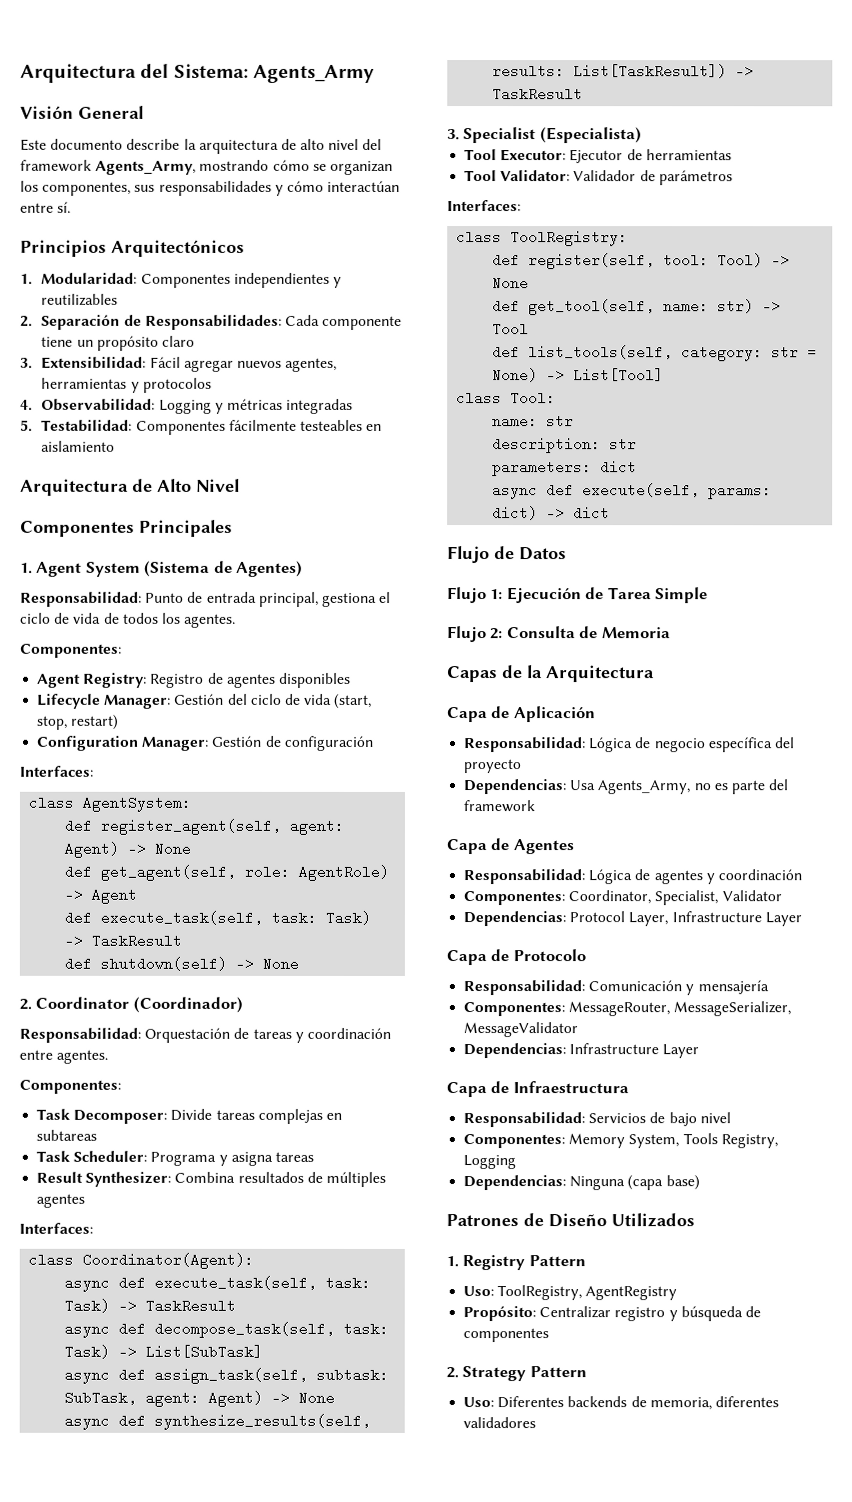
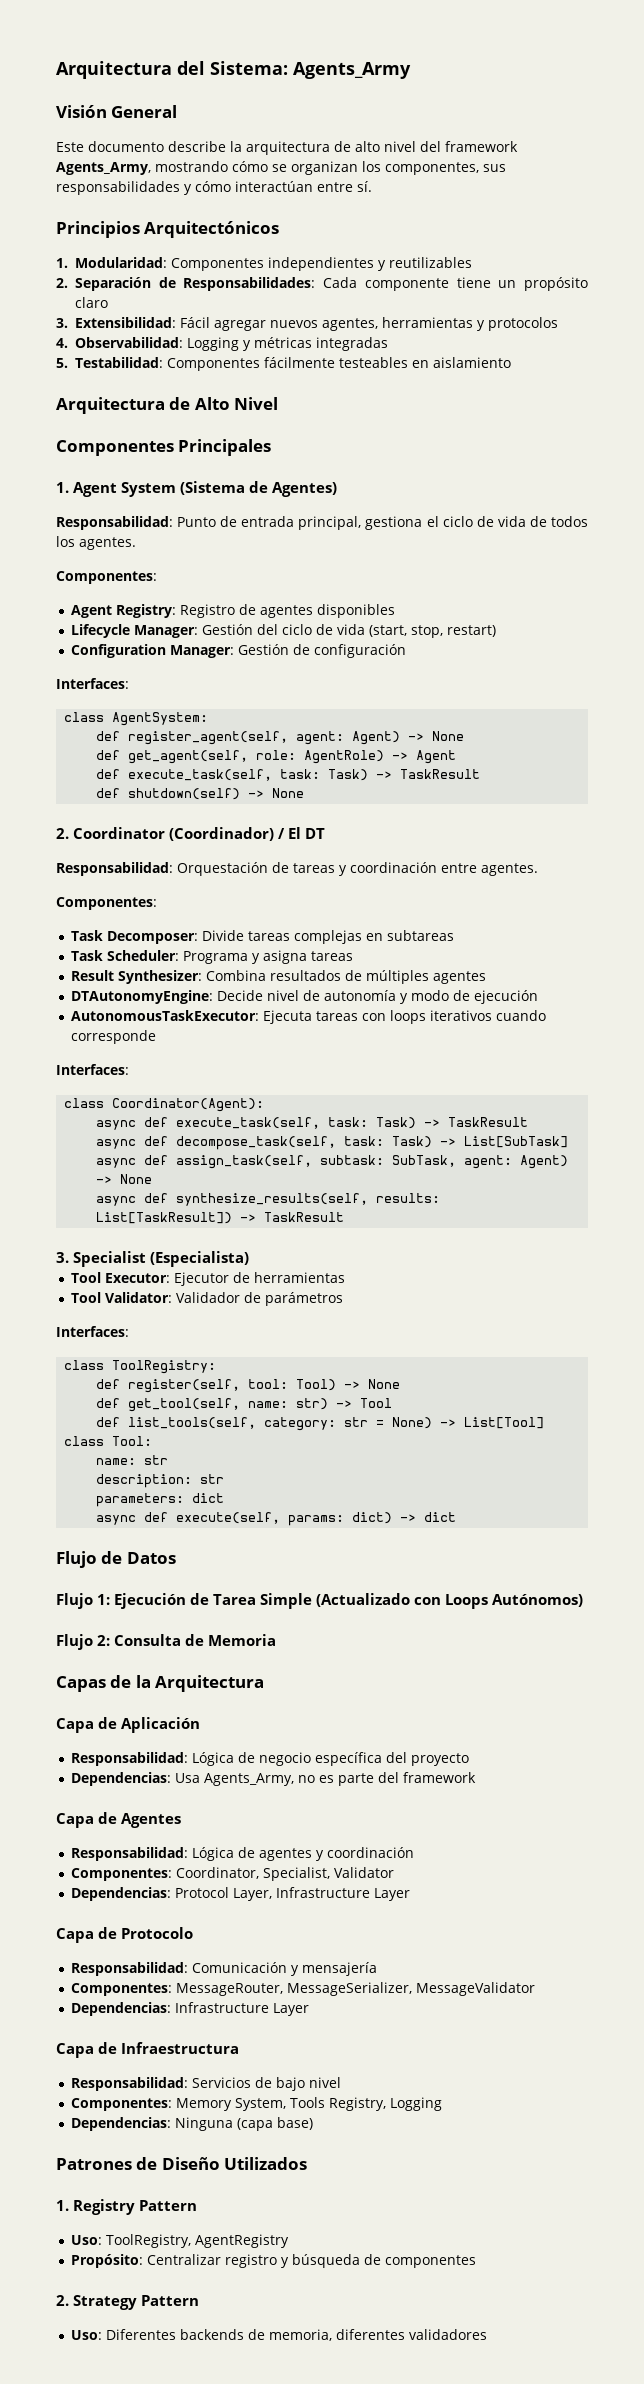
(243, 1004) none -> [278,827,326,839] / El DT
(86, 1200) none -> [71,990,539,1004] [71,1010,547,1024] [71,1030,157,1044] // DTAutonomyEngine: Decide nivel de autonomía y modo de ejecución // AutonomousTaskExecutor: Ejecuta tareas con loops iterativos cuando corresponde
(709, 595) none -> [316,1593,584,1609] (Actualizado con Loops Autónomos)

